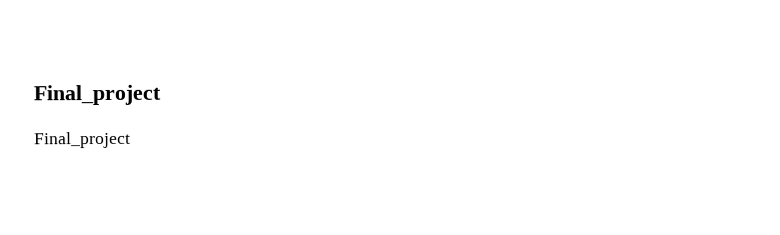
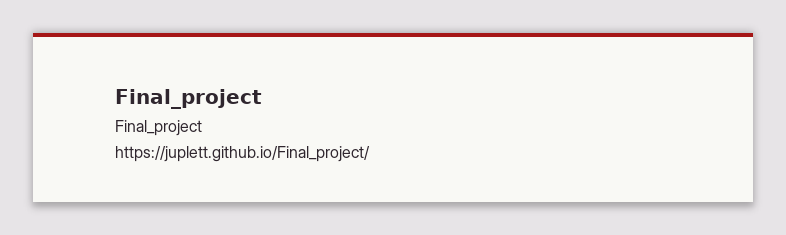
(131, 140) none -> [115,146,370,162] // https://juplett.github.io/Final_project/

